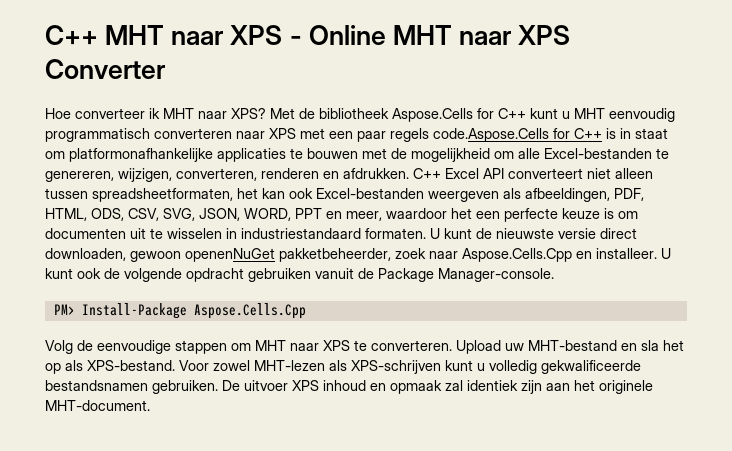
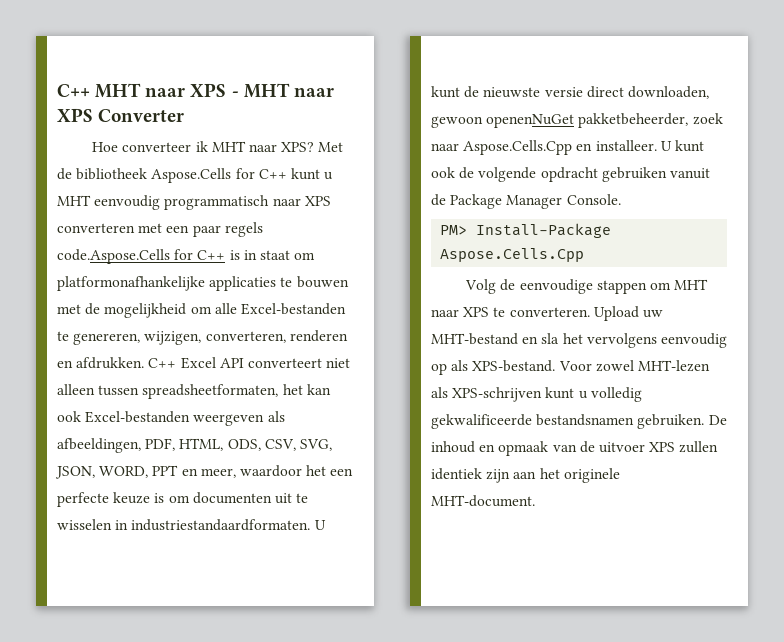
[308,25,386,45] Online -> (239, 94) none
[154,128,296,139] converteren naar XPS -> [272,196,331,206] [57,223,135,233] naar XPS converteren
[241,228,426,239] industriestandaard formaten. -> [131,519,311,531] industriestandaardformaten.
[438,268,554,282] Manager-console. -> [506,194,621,209] Manager Console.
(684, 345) none -> [586,333,727,348] vervolgens eenvoudig
[244,380,319,391] uitvoer XPS -> (727, 420) none
[445,380,463,391] zal -> [552,441,719,453] van de uitvoer XPS zullen

